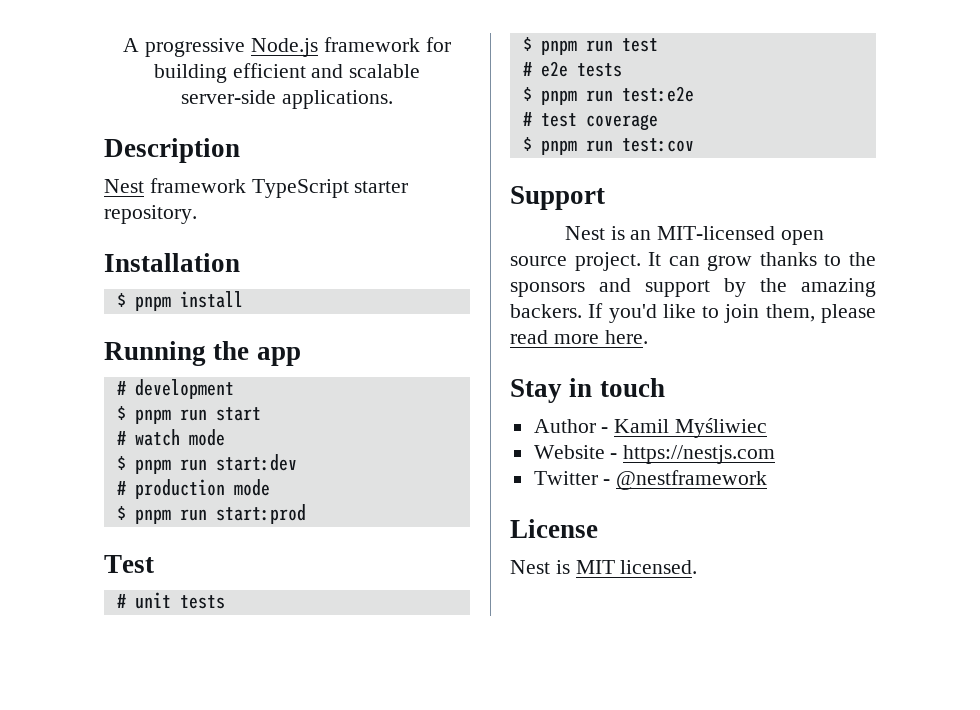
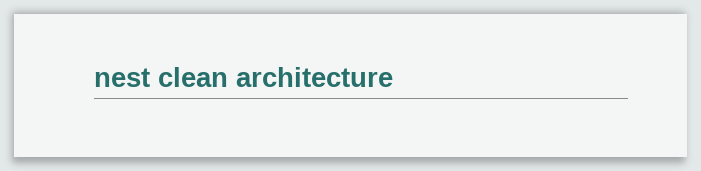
[123,37,451,57] [153,63,421,83] [181,90,393,109] [104,138,240,163] [104,178,409,198] [104,205,197,224] [104,253,240,272] [116,291,243,311] [104,341,301,366] [116,379,234,399] [116,406,261,424] [116,429,225,446] [116,454,297,474] [116,479,270,499] [116,504,306,524] [104,555,154,573] [116,592,225,609] [522,37,658,55] [522,61,622,77] [522,86,694,105] [522,112,658,131] [522,137,694,155] [510,186,605,210] [564,226,825,245] [510,252,876,271] [510,278,876,297] [510,303,876,323] [510,330,648,344] [510,378,665,403] [533,418,768,438] [533,445,776,464] [533,470,768,490] [510,519,598,538] [510,560,698,574] A progressive Node.js framework for building efficient and scalable server-side applications. // Description // Nest framework TypeScript starter repository. // Installation // $ pnpm install // Running the app // # development // $ pnpm run start // # watch mode // $ pnpm run start:dev // # production mode // $ pnpm run start:prod // Test // # unit tests // $ pnpm run test // # e2e tests // $ pnpm run test:e2e // # test coverage // $ pnpm run test:cov // Support // Nest is an MIT-licensed open source project. It can grow thanks to the sponsors and support by the amazing backers. If you'd like to join them, please read more here. // Stay in touch // Author - Kamil Myśliwiec // Website - https://nestjs.com // Twitter - @nestframework // License // Nest is MIT licensed. -> [94,67,393,87] nest clean architecture

